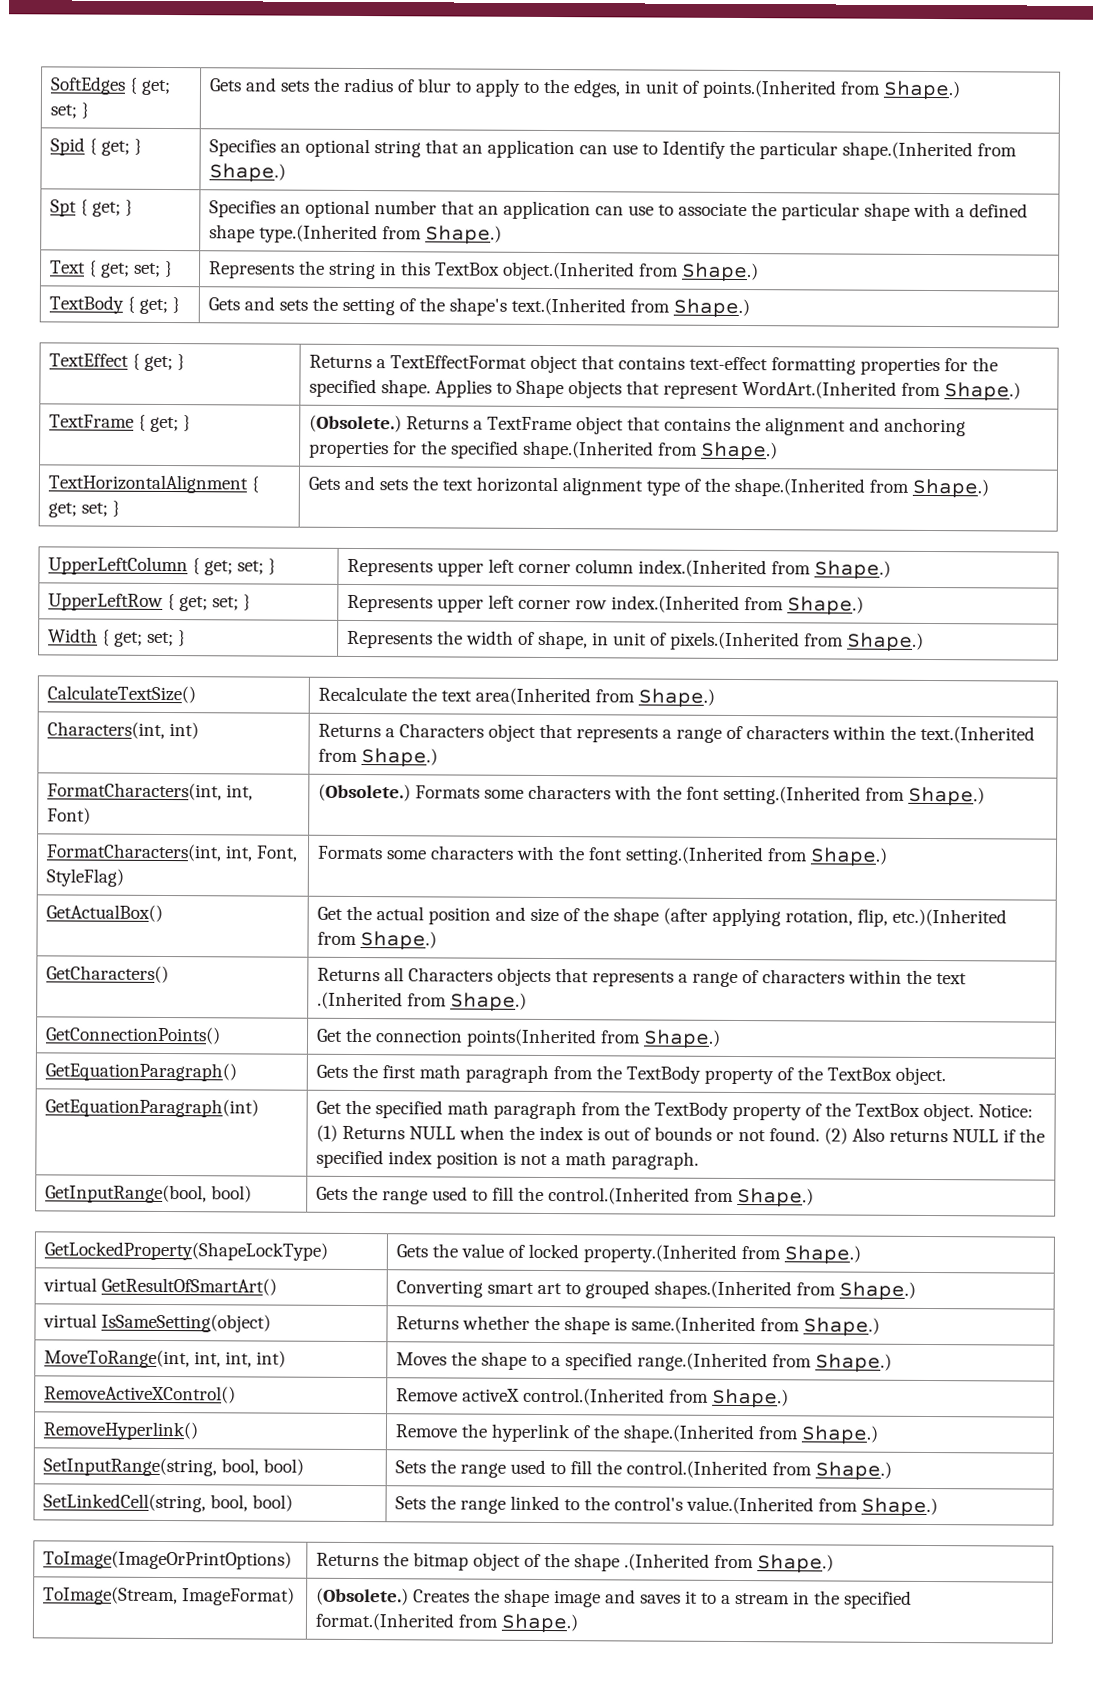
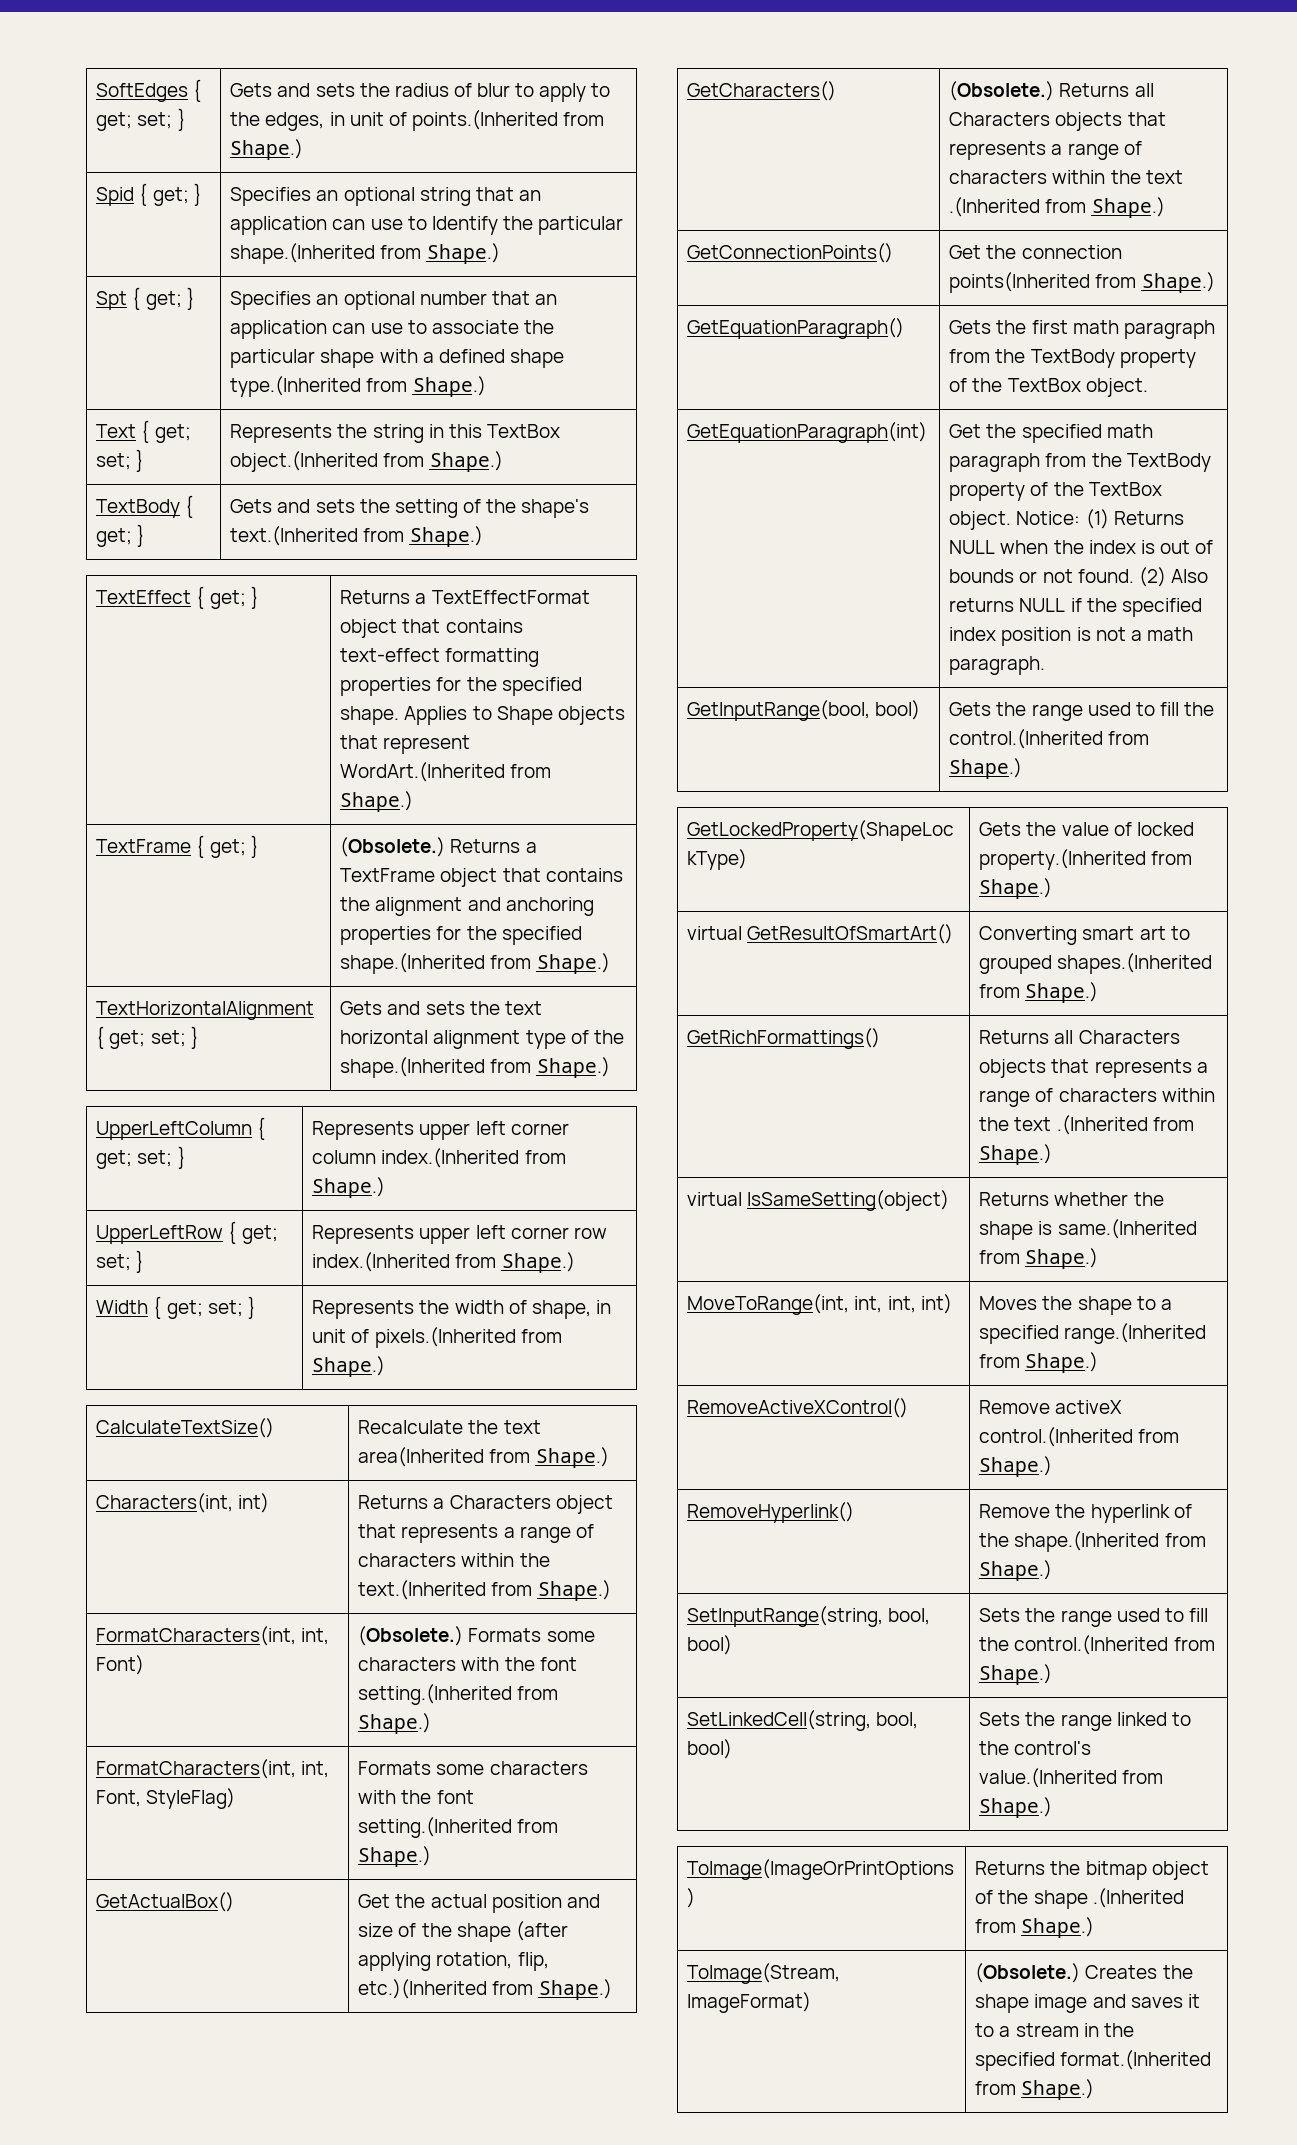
(170, 974) none -> [949,81,1055,101] (Obsolete.)
(917, 1291) none -> [687,1028,881,1049] [979,1030,1180,1044] [979,1059,1208,1078] [979,1088,1215,1107] [979,1115,1194,1135] [979,1144,1053,1165] // GetRichFormattings() | Returns all Characters objects that represents a range of characters within the text .(Inherited from Shape.)

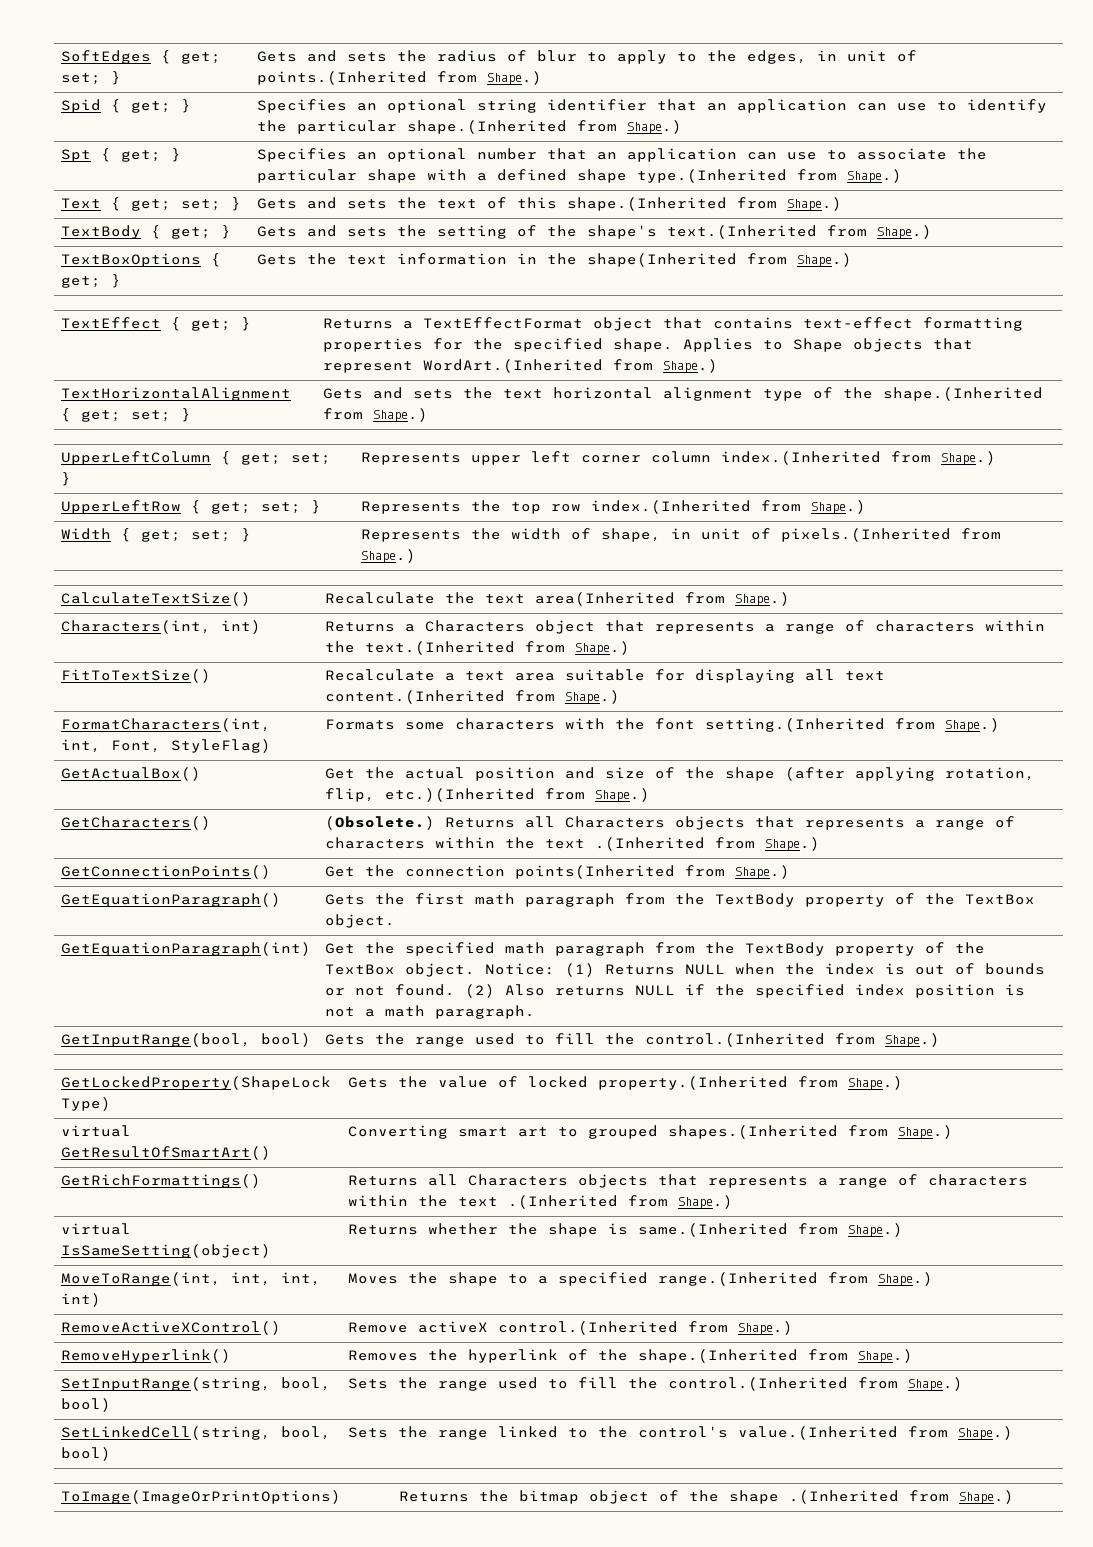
[475,187,541,201] [230,216,498,235] that an application can use to Identify -> [546,99,1047,113] identifier that an application can use to identify
[230,424,560,443] [230,451,379,472] Represents the string in this TextBox object.(Inherited -> [256,197,727,211] Gets and sets the text of this shape.(Inherited
(483, 536) none -> [60,253,221,267] [60,274,121,288] [256,253,852,267] // TextBoxOptions { get; } | Gets the text information in the shape(Inherited from Shape.)
[96,835,259,858] [340,837,537,857] [340,868,623,887] [340,897,594,916] [340,926,582,945] [340,953,610,974] // TextFrame { get; } | (Obsolete.) Returns a TextFrame object that contains the alignment and anchoring properties for the specified shape.(Inherited from Shape.) -> (718, 366) none
[419,1225,569,1244] upper left corner -> [470,500,541,514] the top
[96,1626,330,1646] [96,1655,145,1675] [358,1626,595,1646] [358,1657,577,1671] [358,1684,513,1705] FormatCharacters(int, int, Font) | (Obsolete.) Formats some characters with the font setting.(Inherited -> [60,669,211,683] [324,669,885,683] [324,690,505,704] FitToTextSize() | Recalculate a text area suitable for displaying all text content.(Inherited
[979,1504,1051,1518] Remove -> [347,1350,418,1361] Removes
[687,1963,841,1984] [687,1992,812,2013] [975,1963,1193,1983] [975,1994,1200,2013] [975,2023,1134,2037] [975,2050,1212,2071] [975,2079,1095,2100] // ToImage(Stream, ImageFormat) | (Obsolete.) Creates the shape image and saves it to a stream in the specified format.(Inherited from Shape.) -> (1014, 1497) none

